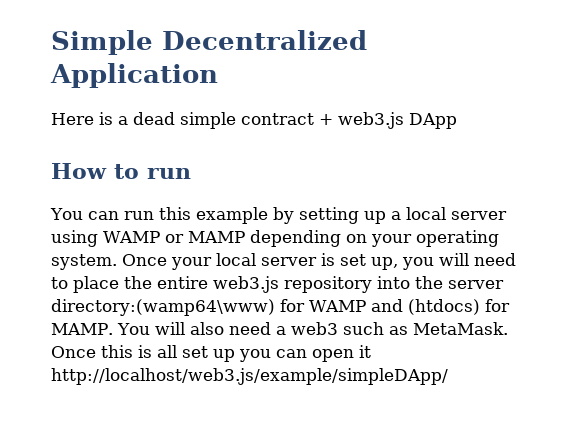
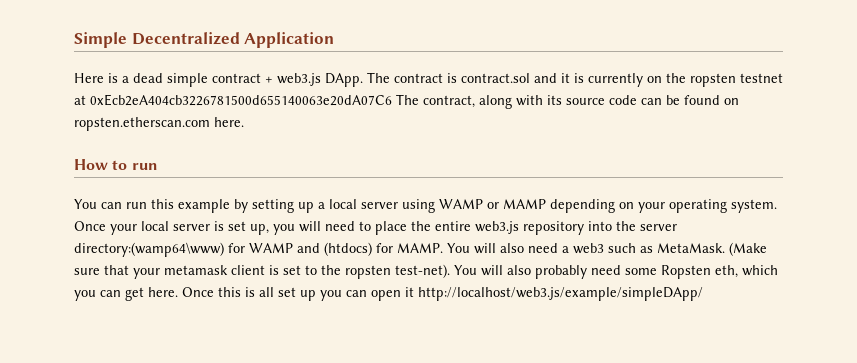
[409,113,457,129] DApp -> [325,72,783,87] [74,94,739,109] [74,117,244,131] DApp. The contract is contract.sol and it is currently on the ropsten testnet at 0xEcb2eA404cb3226781500d655140063e20dA07C6 The contract, along with its source code can be found on ropsten.etherscan.com here.
(508, 328) none -> [729,242,767,256] [74,264,778,279] [74,287,178,301] (Make sure that your metamask client is set to the ropsten test-net). You will also probably need some Ropsten eth, which you can get here.

